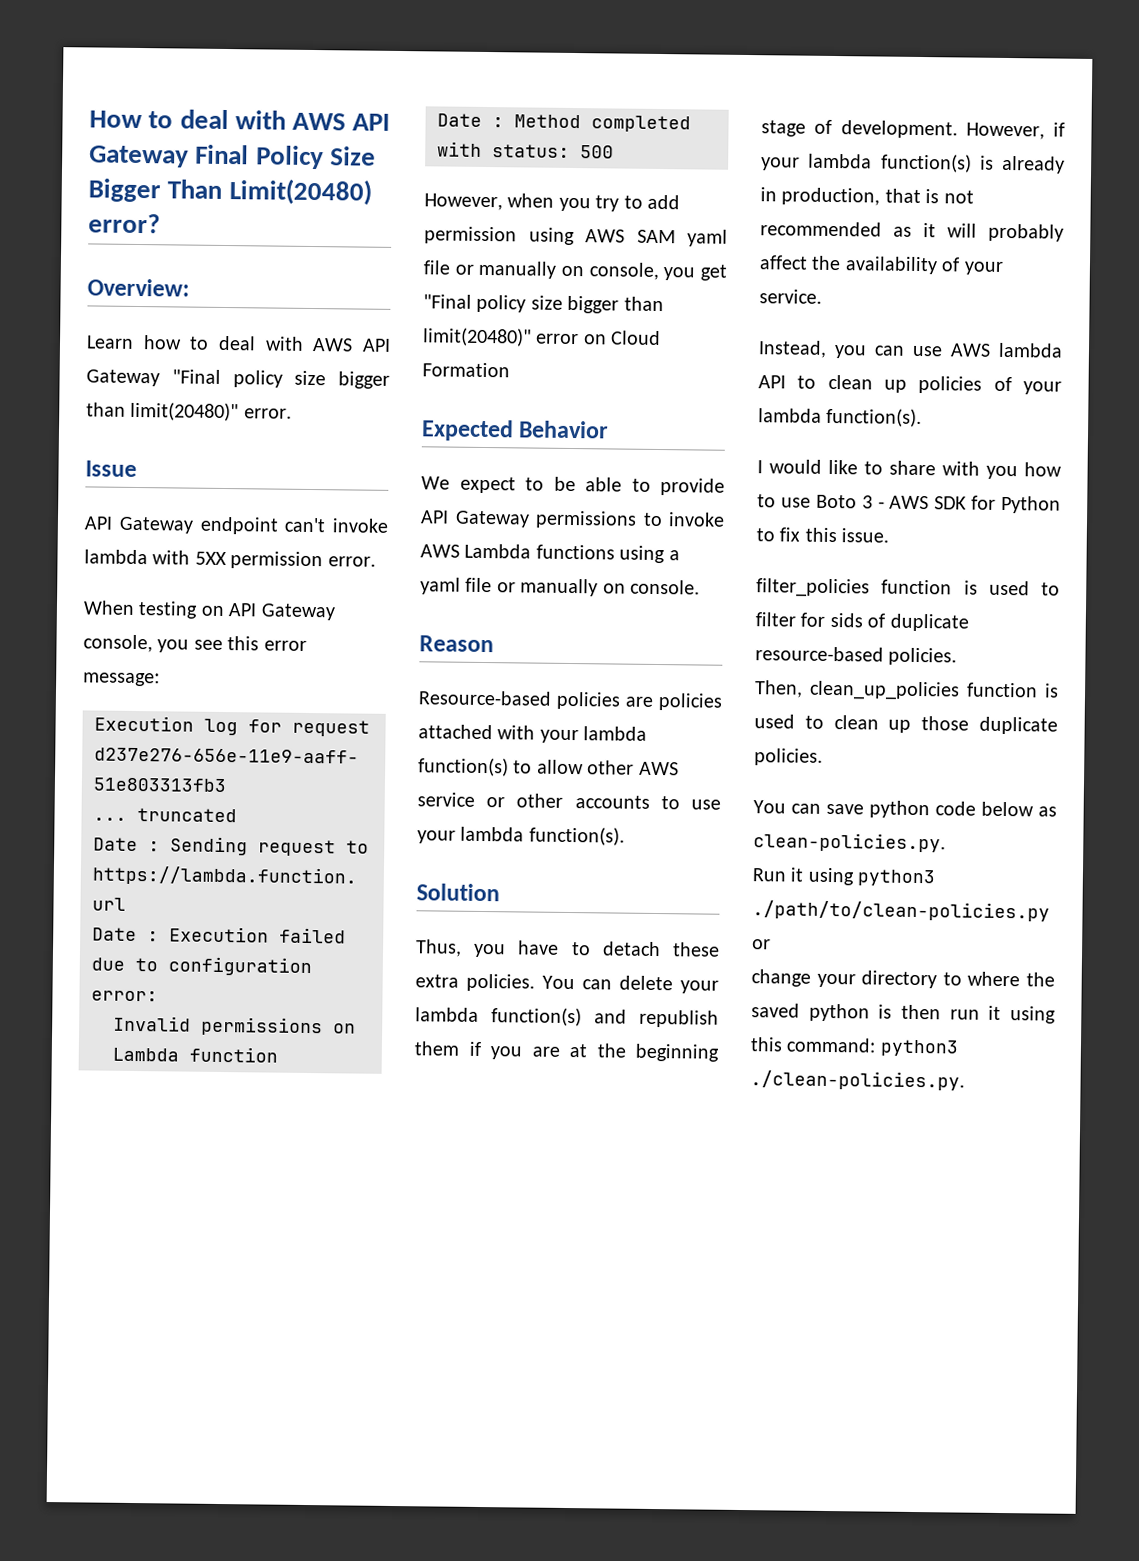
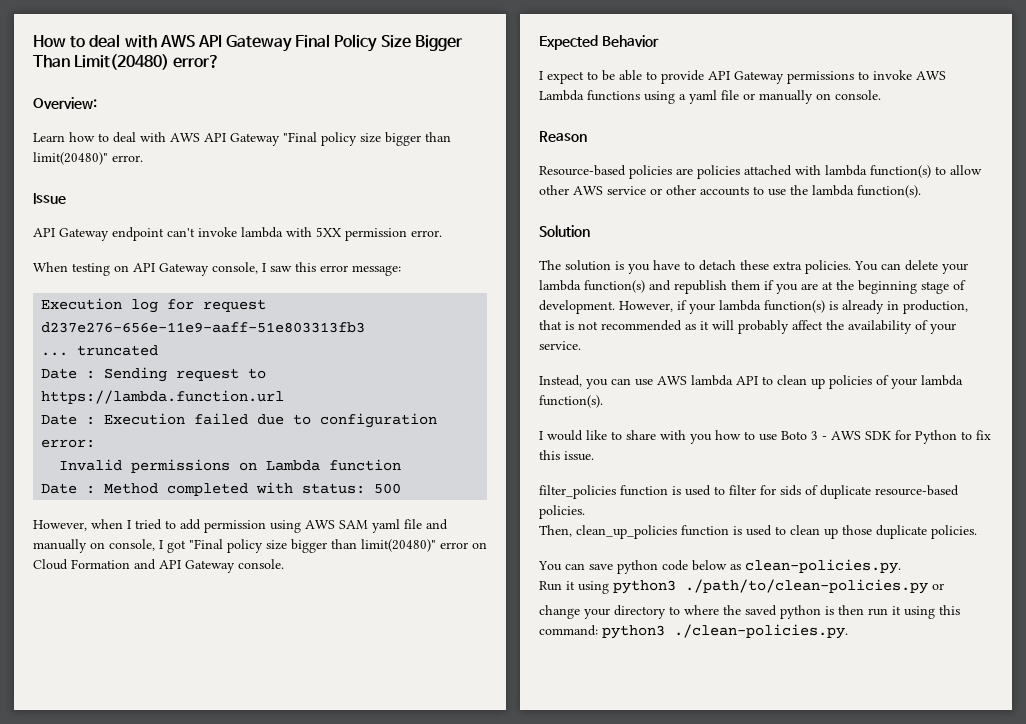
[157,639,223,653] you see -> [262,263,292,272] I saw
[558,195,620,212] you try -> [127,519,162,530] I tried
[454,264,474,275] or -> [426,519,448,530] and
[663,264,727,281] you get -> [159,540,186,553] I got
(510, 370) none -> [134,559,284,573] and API Gateway console.
[421,476,450,490] We -> [539,71,543,80] I
[539,729,579,744] your -> (821, 170) none
[417,830,456,844] your -> [790,185,808,195] the
[415,939,462,957] Thus, -> [539,260,624,271] The solution is

